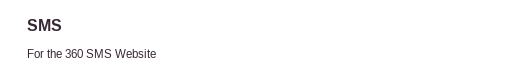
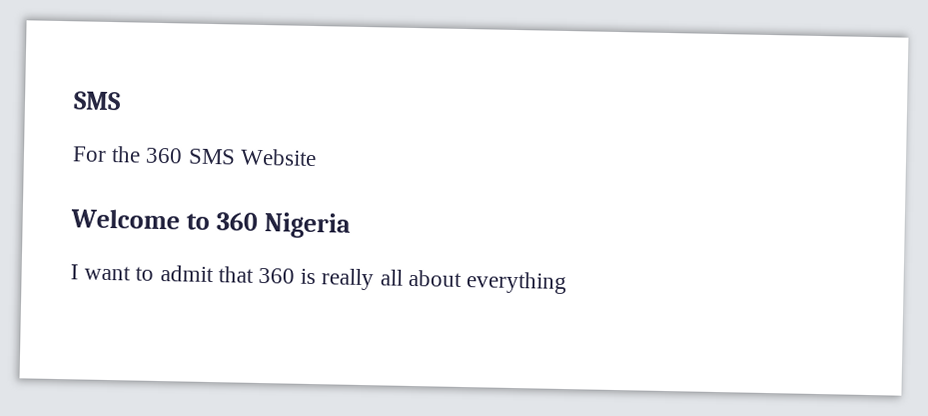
(157, 53) none -> [70,208,351,239] [70,264,568,295] // Welcome to 360 Nigeria // I want to admit that 360 is really all about everything

